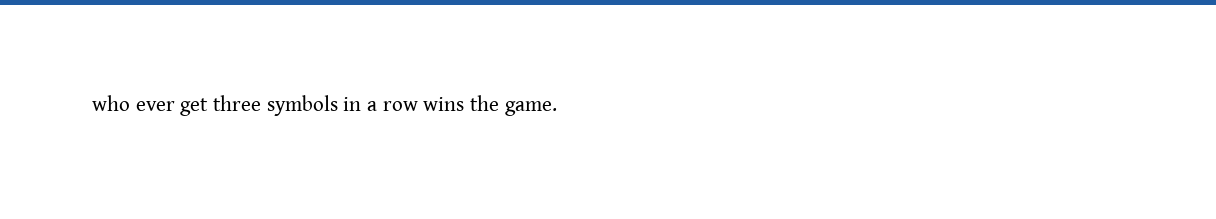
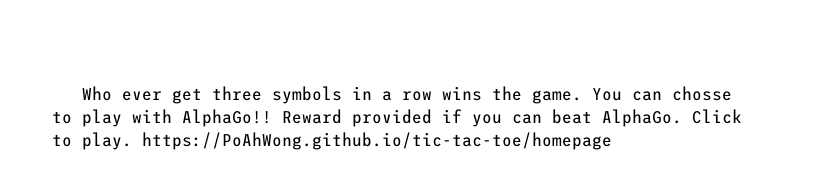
[92,95,130,111] who -> [82,86,113,101] Who
(557, 108) none -> [592,86,733,101] [52,109,742,127] [52,132,612,150] You can chosse to play with AlphaGo!! Reward provided if you can beat AlphaGo. Click to play. https://PoAhWong.github.io/tic-tac-toe/homepage

